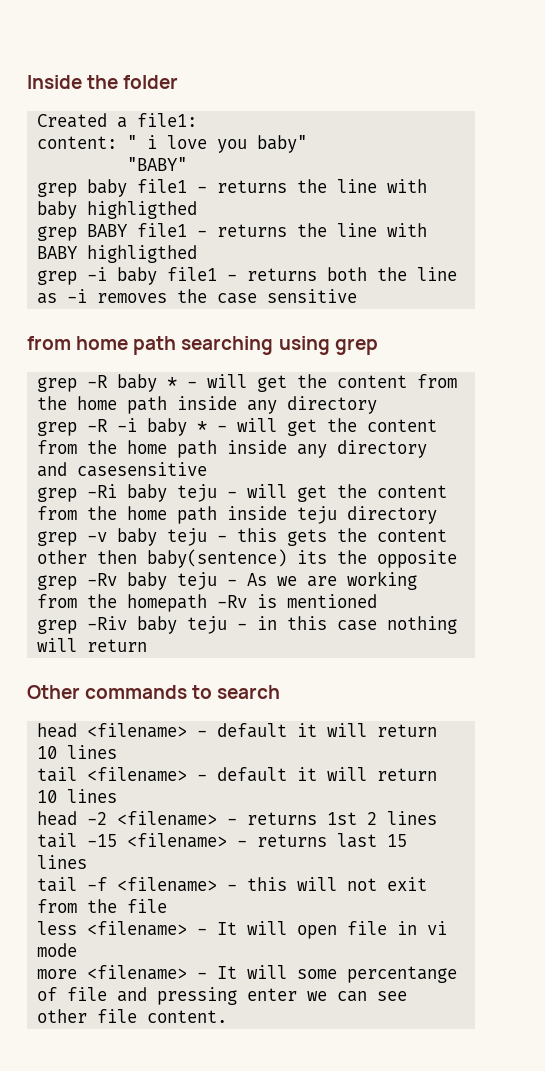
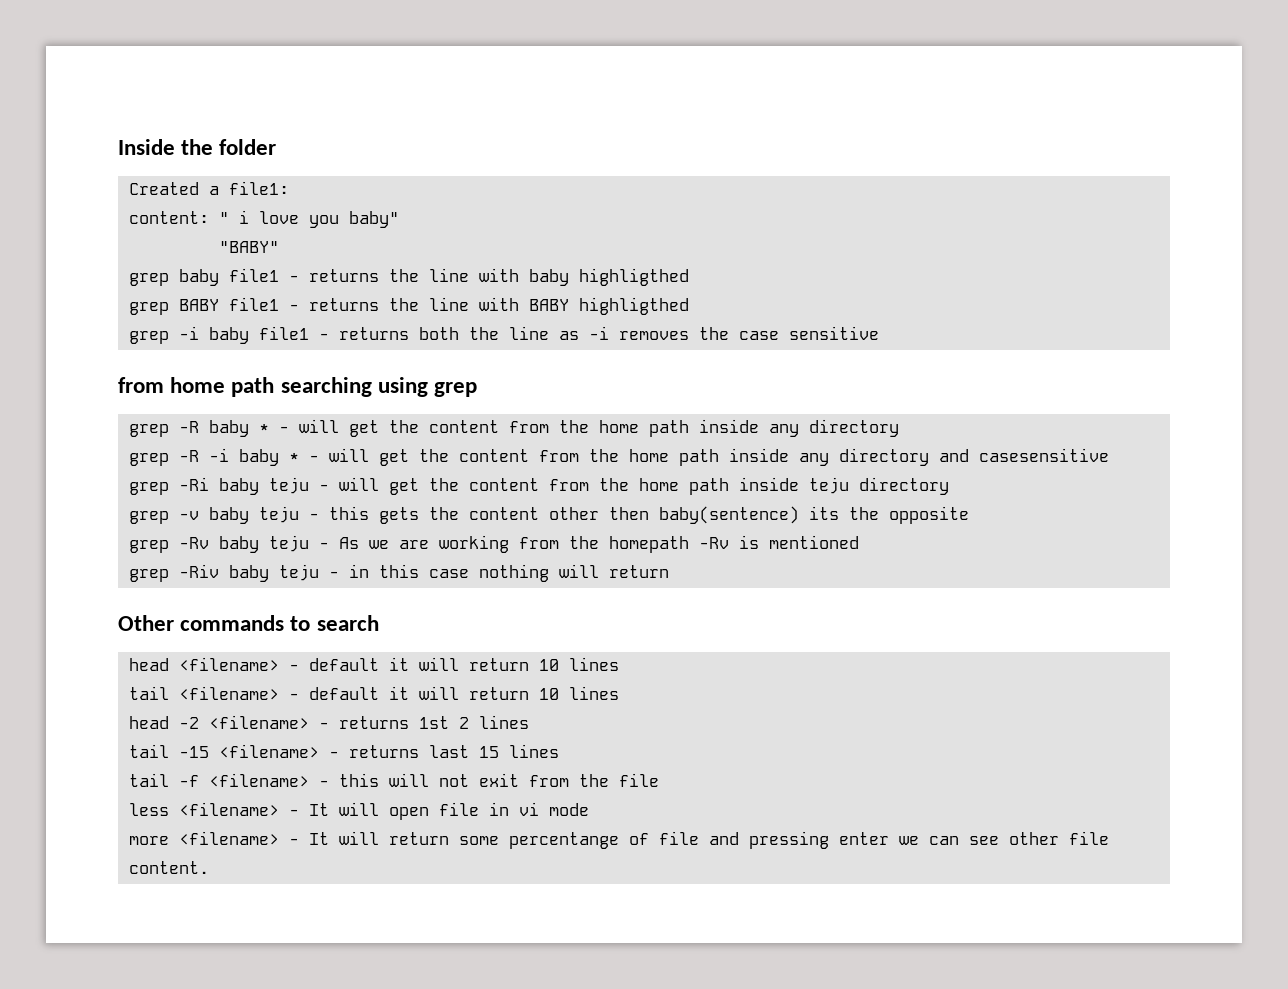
(287, 972) none -> [389,832,450,845] return

